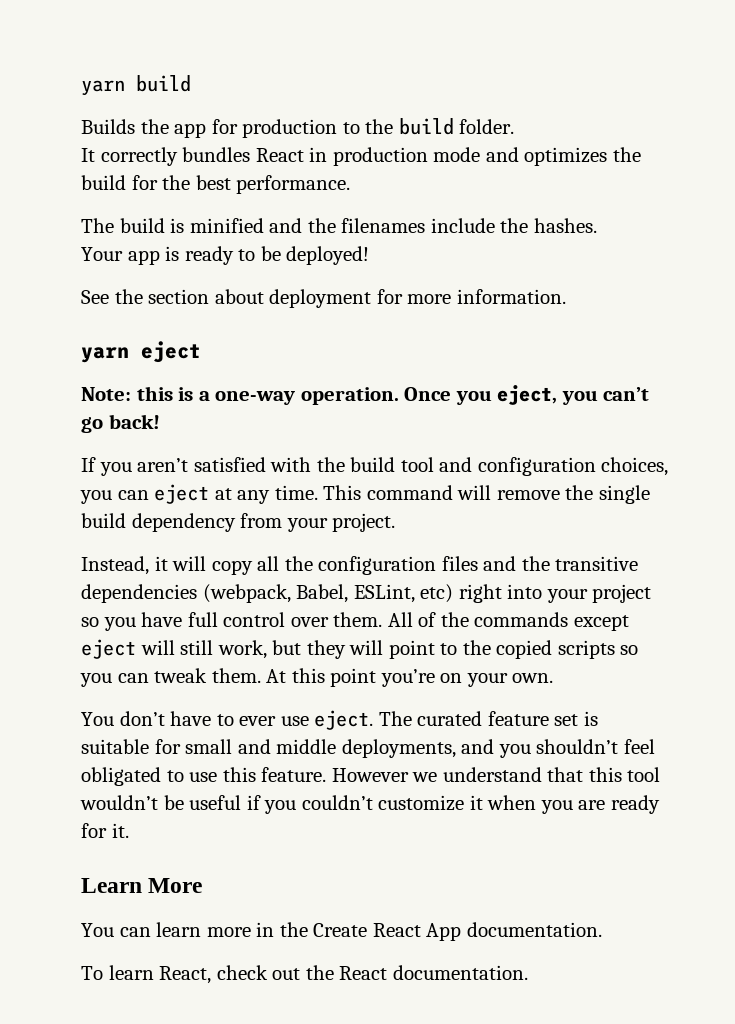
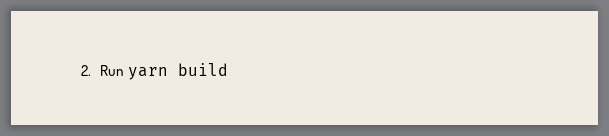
(81, 88) none -> [81,65,124,76] 2. Run
[81,118,515,138] [81,147,641,166] [81,175,351,194] [81,218,597,233] [81,246,370,265] [81,289,566,308] [81,341,201,363] [81,385,650,405] [81,414,160,433] [81,457,669,476] [80,484,650,504] [81,513,396,532] [81,556,639,575] [81,584,652,603] [81,612,629,631] [81,639,639,659] [80,668,554,687] [81,710,598,730] [81,739,655,758] [81,767,661,786] [80,795,660,814] [81,823,129,838] [81,878,203,893] [81,922,602,941] [81,965,528,984] // Builds the app for production to the build folder. // It correctly bundles React in production mode and optimizes the build for the best performance. // The build is minified and the filenames include the hashes. // Your app is ready to be deployed! // See the section about deployment for more information. // yarn eject // Note: this is a one-way operation. Once you eject, you can’t go back! // If you aren’t satisfied with the build tool and configuration choices, you can eject at any time. This command will remove the single build dependency from your project. // Instead, it will copy all the configuration files and the transitive dependencies (webpack, Babel, ESLint, etc) right into your project so you have full control over them. All of the commands except eject will still work, but they will point to the copied scripts so you can tweak them. At this point you’re on your own. // You don’t have to ever use eject. The curated feature set is suitable for small and middle deployments, and you shouldn’t feel obligated to use this feature. However we understand that this tool wouldn’t be useful if you couldn’t customize it when you are ready for it. // Learn More // You can learn more in the Create React App documentation. // To learn React, check out the React documentation. -> (228, 69) none

